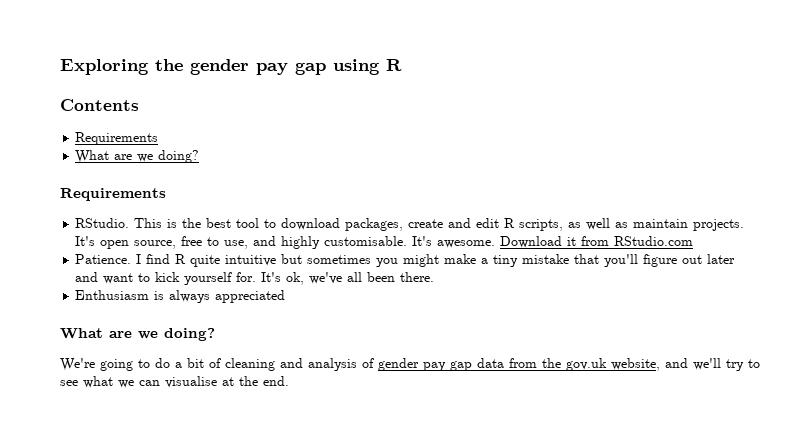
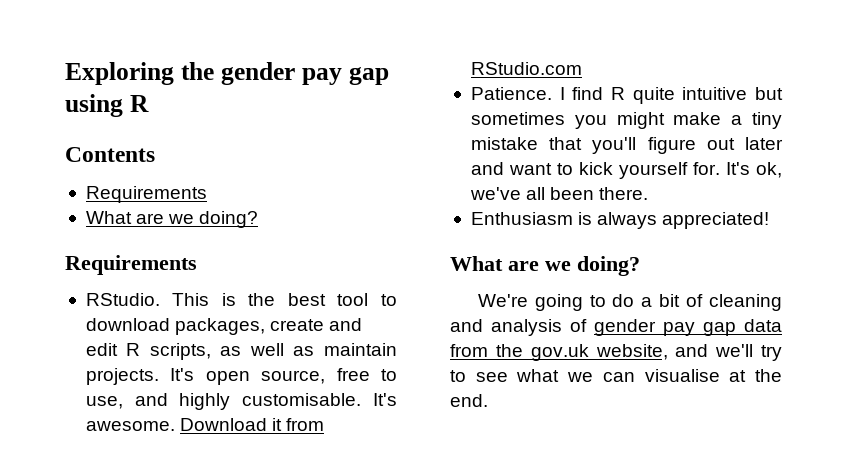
[215,290,286,303] appreciated -> [662,212,770,229] appreciated!

